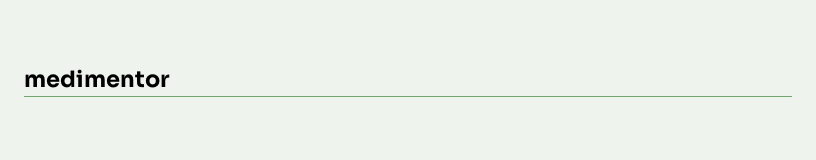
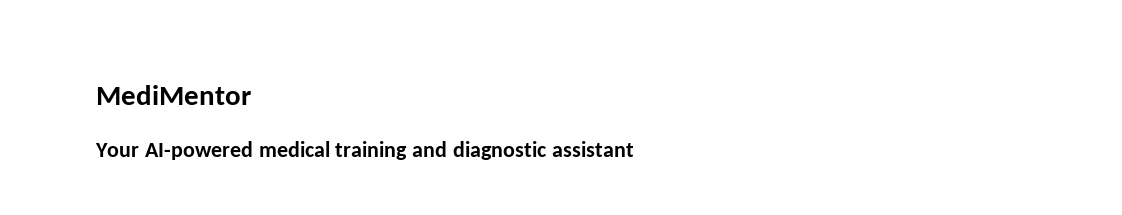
[24,69,170,88] medimentor -> [96,85,251,105] [95,141,634,160] MediMentor // Your AI-powered medical training and diagnostic assistant

